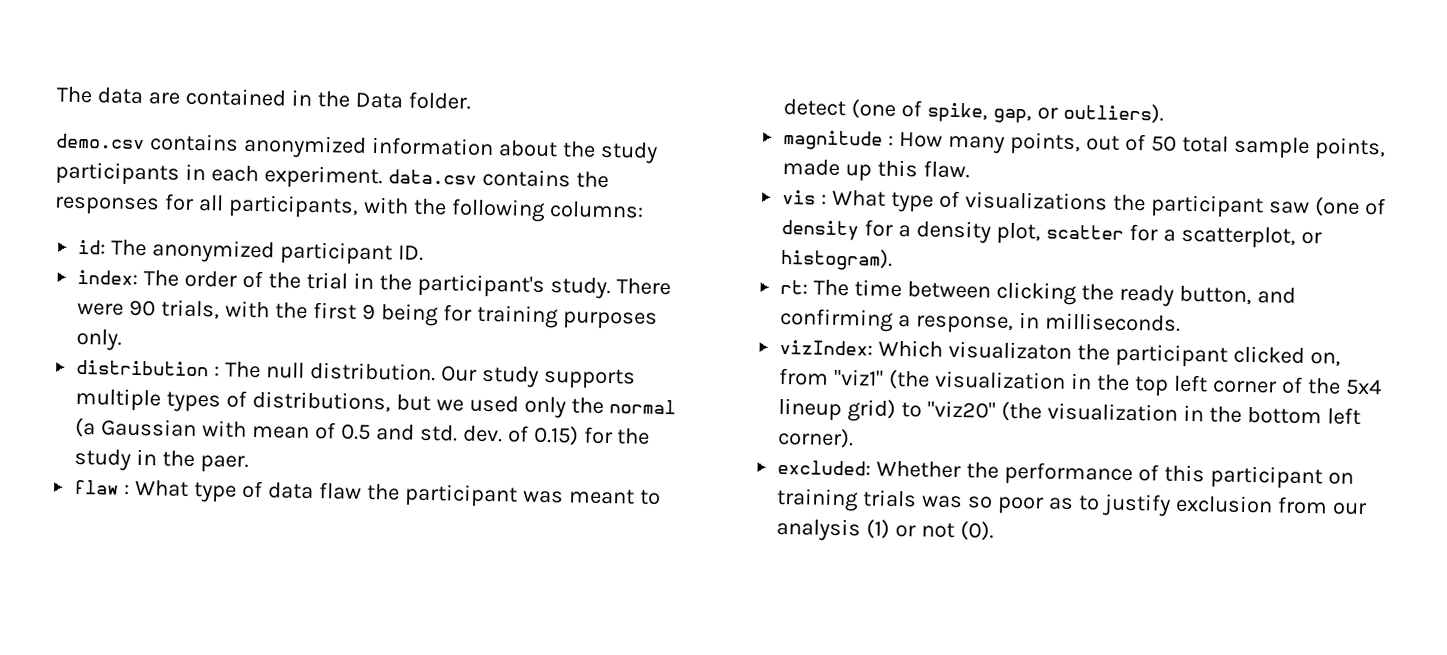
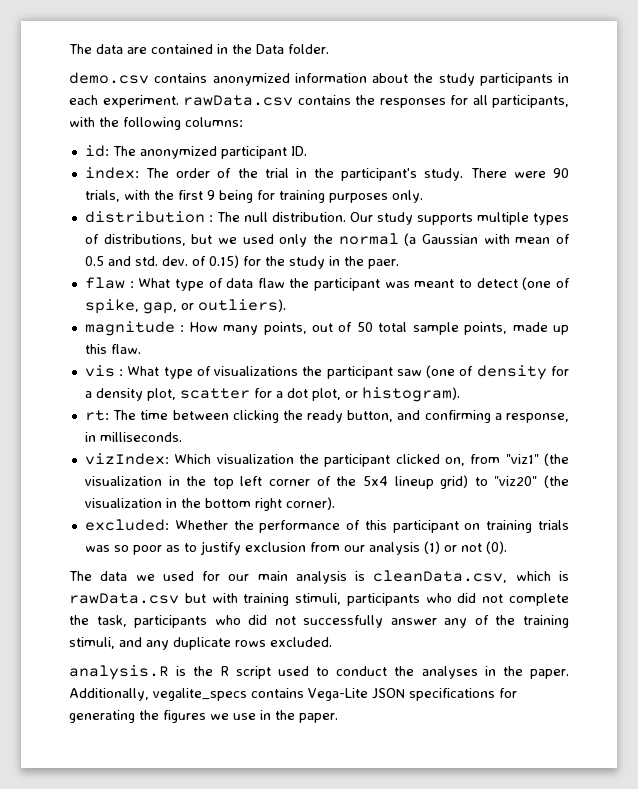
[387,169,477,185] data.csv -> [183,95,293,106] rawData.csv
[1180,225,1296,249] scatterplot, -> [286,388,341,401] dot plot,
[948,340,1073,360] visualizaton -> [216,454,294,464] visualization
[1326,407,1361,425] left -> [254,498,282,511] right
(994, 531) none -> [69,570,569,584] [69,593,569,606] [69,615,569,628] [69,637,332,650] [69,665,570,680] [69,688,517,701] [69,710,338,723] // The data we used for our main analysis is cleanData.csv, which is rawData.csv but with training stimuli, participants who did not complete the task, participants who did not successfully answer any of the training stimuli, and any duplicate rows excluded. // analysis.R is the R script used to conduct the analyses in the paper. Additionally, vegalite_specs contains Vega-Lite JSON specifications for generating the figures we use in the paper.

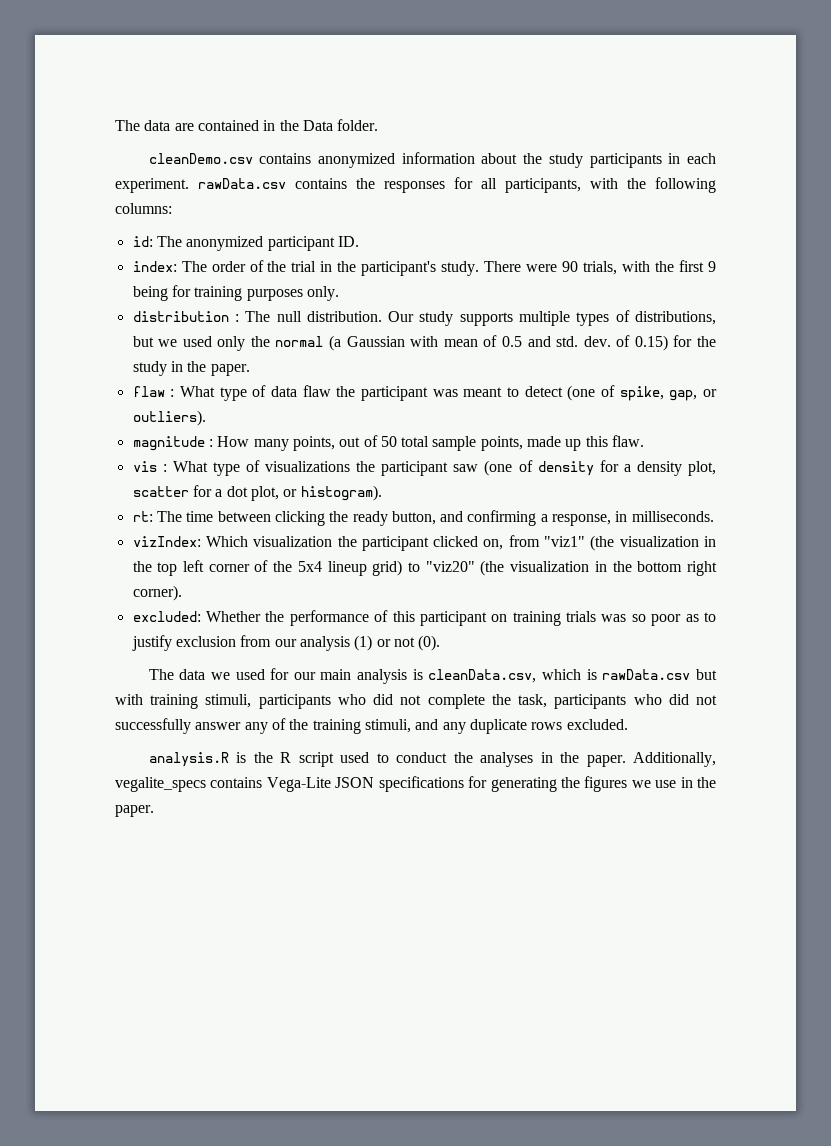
[69,72,149,84] demo.csv -> [148,153,253,164] cleanDemo.csv
[367,259,399,269] paer. -> [210,364,250,376] paper.

